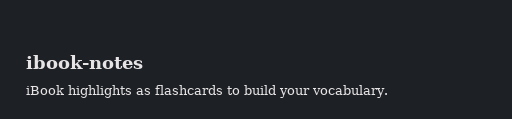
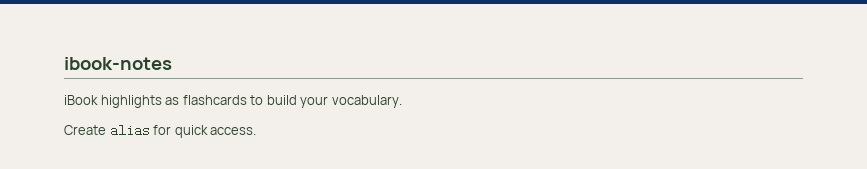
(388, 91) none -> [64,124,257,138] // Create alias for quick access.

